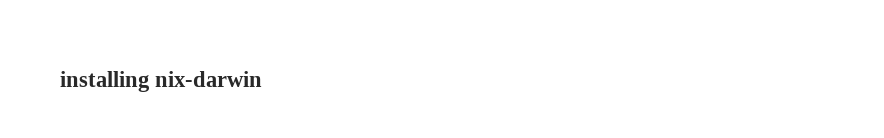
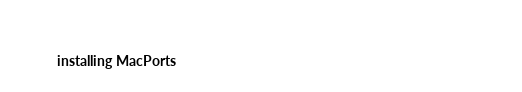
[155,71,263,87] nix-darwin -> [115,55,176,66] MacPorts

